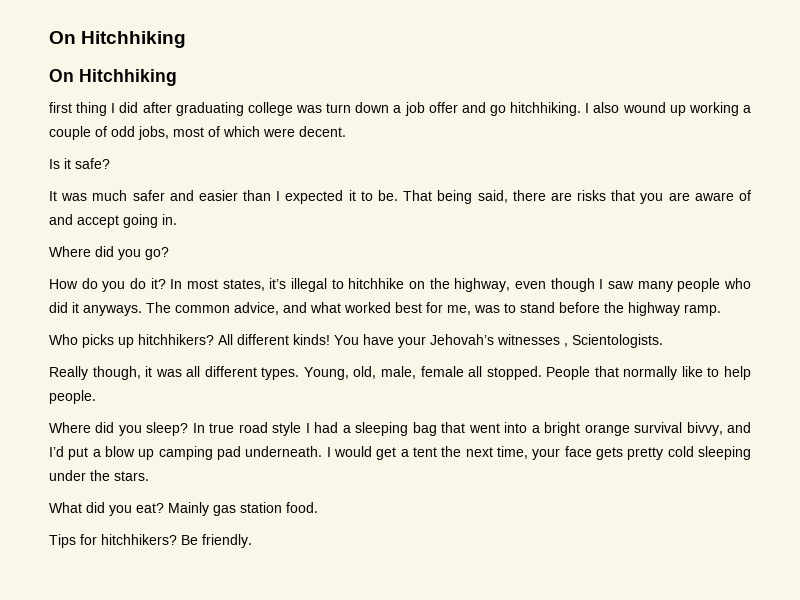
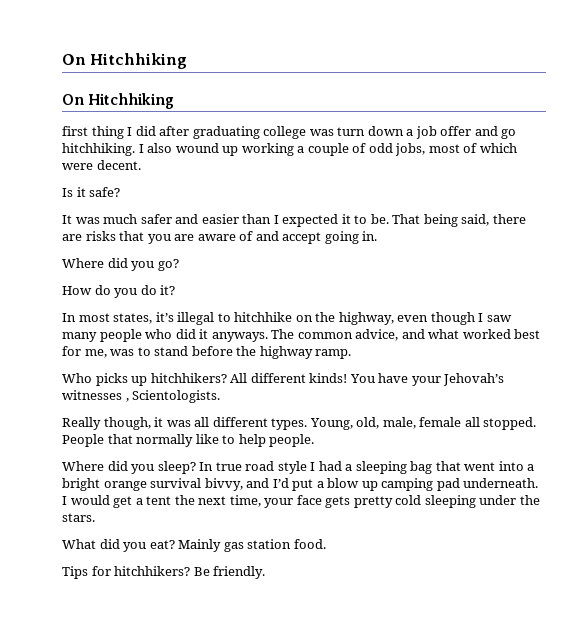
(166, 283) none -> (176, 290) //

